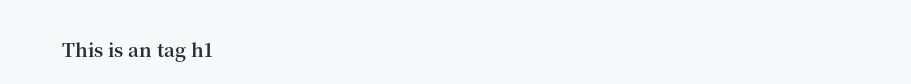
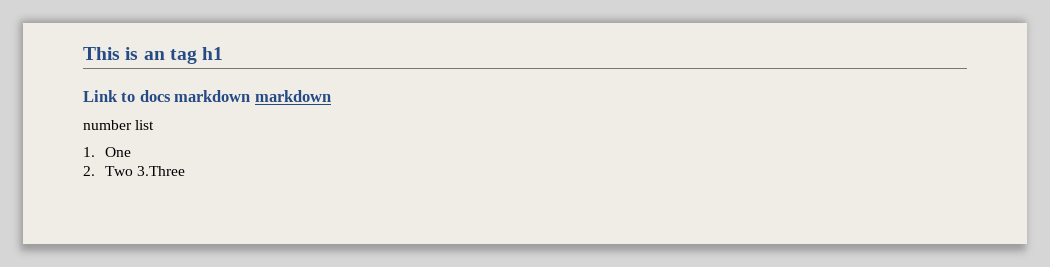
(213, 49) none -> [83,90,331,102] [83,120,155,130] [83,147,131,157] [83,166,185,176] // Link to docs markdown markdown // number list // 1. One // 2. Two 3.Three

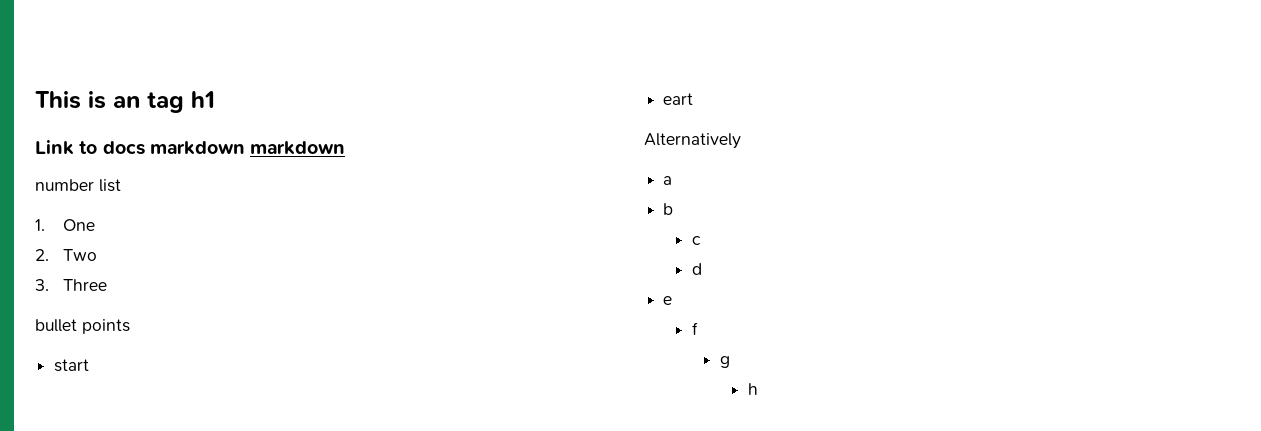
[136,166,185,176] 3.Three -> [35,279,108,291] [35,319,130,334] [54,359,90,372] [663,93,694,105] [644,133,741,149] [663,176,673,185] [663,203,674,215] [691,236,701,245] [691,263,702,275] [663,296,673,305] [691,322,698,335] [719,356,730,368] [748,383,759,395] // 3. Three // bullet points // start // eart // Alternatively // a // b // c // d // e // f // g // h

